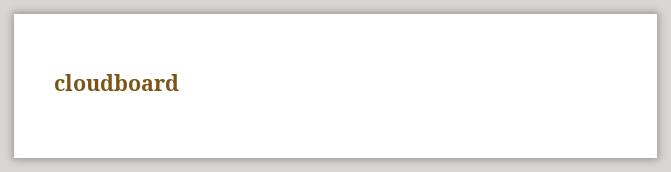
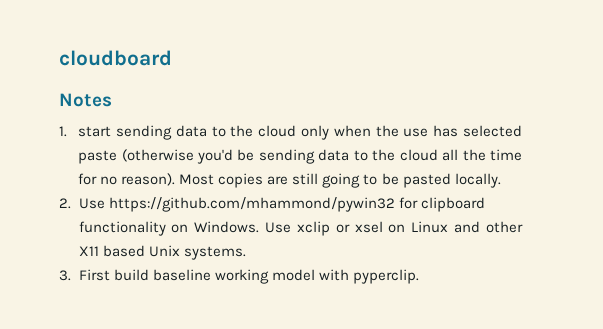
(179, 82) none -> [59,93,112,107] [59,125,522,140] [78,149,522,164] [78,173,501,188] [59,197,485,212] [78,221,524,236] [78,245,246,260] [59,269,419,284] // Notes // 1. start sending data to the cloud only when the use has selected paste (otherwise you'd be sending data to the cloud all the time for no reason). Most copies are still going to be pasted locally. // 2. Use https://github.com/mhammond/pywin32 for clipboard functionality on Windows. Use xclip or xsel on Linux and other X11 based Unix systems. // 3. First build baseline working model with pyperclip.

